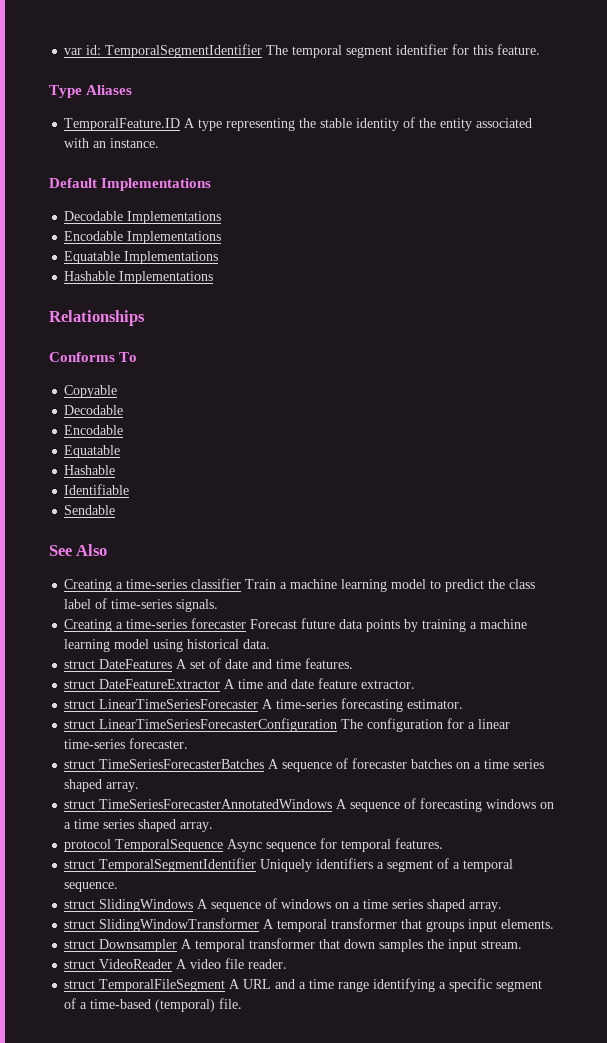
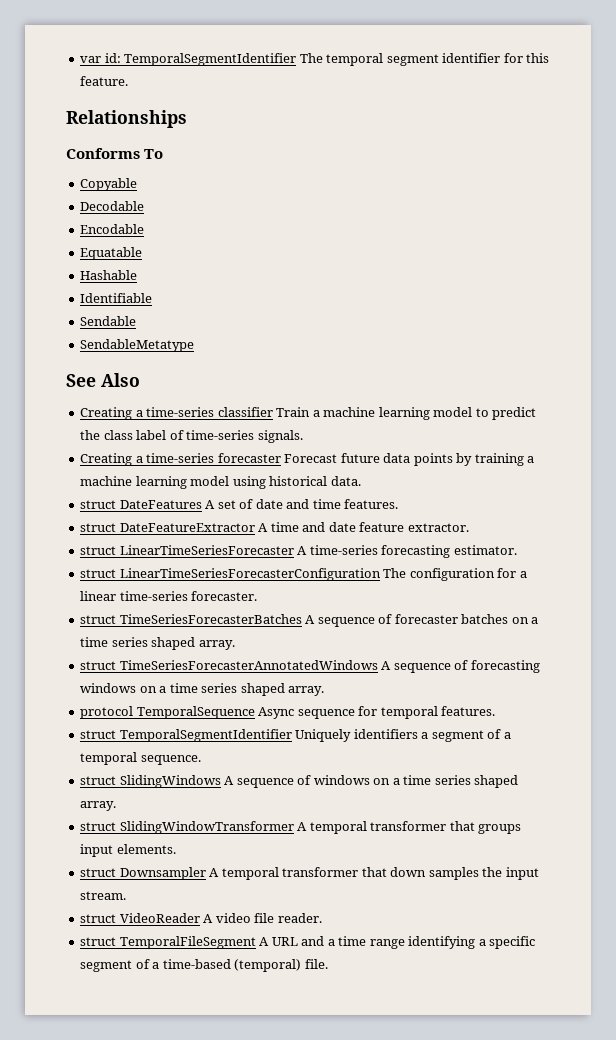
[49,85,133,98] [64,117,533,131] [64,138,160,148] [49,178,212,191] [64,211,222,224] [64,231,222,244] [64,251,219,264] [64,271,214,284] // Type Aliases // TemporalFeature.ID A type representing the stable identity of the entity associated with an instance. // Default Implementations // Decodable Implementations // Encodable Implementations // Equatable Implementations // Hashable Implementations -> (129, 81) none
(116, 510) none -> [80,339,195,352] // SendableMetatype

